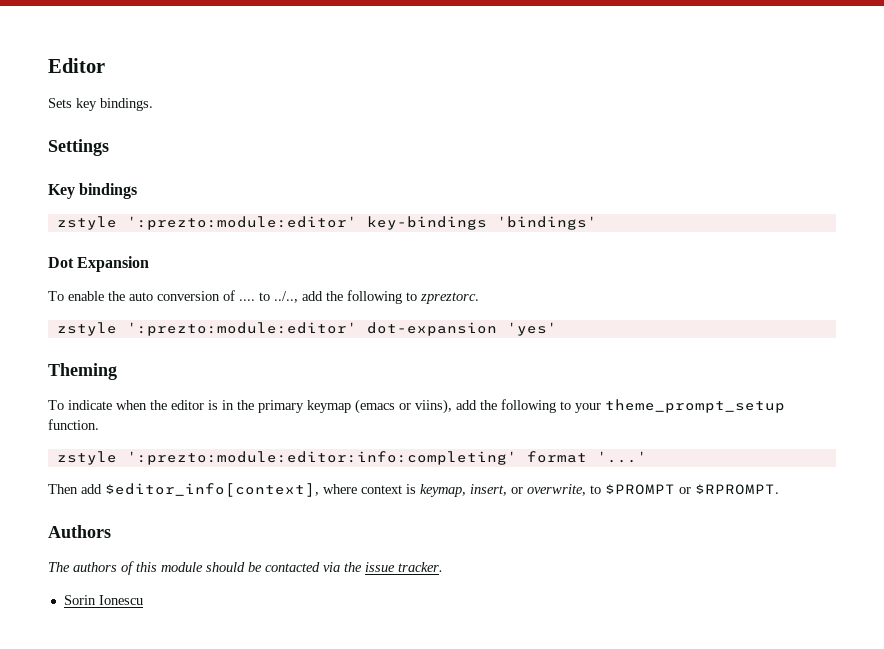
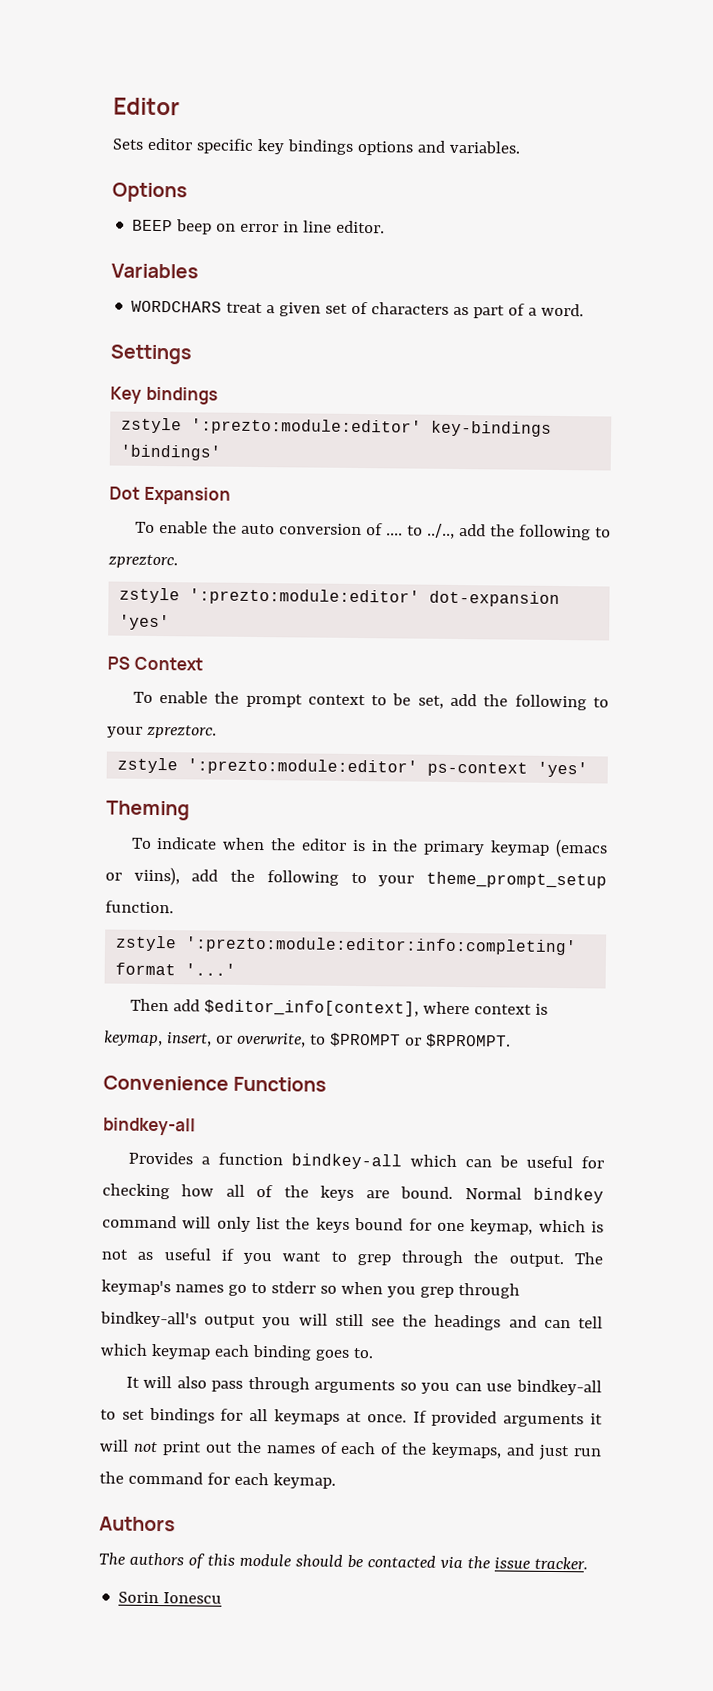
[76,98,153,111] key bindings. -> [146,137,521,156] [112,182,188,203] [132,219,386,235] [111,263,199,279] [131,300,585,319] editor specific key bindings options and variables. // Options // BEEP beep on error in line editor. // Variables // WORDCHARS treat a given set of characters as part of a word.
(557, 329) none -> [107,656,203,671] [132,691,609,711] [107,724,217,739] [117,757,589,778] // PS Context // To enable the prompt context to be set, add the following to your zpreztorc. // zstyle ':prezto:module:editor' ps-context 'yes'
(779, 489) none -> [103,1075,328,1092] [103,1117,196,1136] [127,1151,604,1170] [102,1183,604,1204] [102,1215,605,1235] [101,1248,603,1268] [101,1279,520,1299] [100,1311,603,1331] [100,1343,373,1361] [125,1375,603,1396] [100,1407,603,1428] [99,1439,602,1461] [99,1471,336,1489] // Convenience Functions // bindkey-all // Provides a function bindkey-all which can be useful for checking how all of the keys are bound. Normal bindkey command will only list the keys bound for one keymap, which is not as useful if you want to grep through the output. The keymap's names go to stderr so when you grep through bindkey-all's output you will still see the headings and can tell which keymap each binding goes to. // It will also pass through arguments so you can use bindkey-all to set bindings for all keymaps at once. If provided arguments it will not print out the names of each of the keymaps, and just run the command for each keymap.

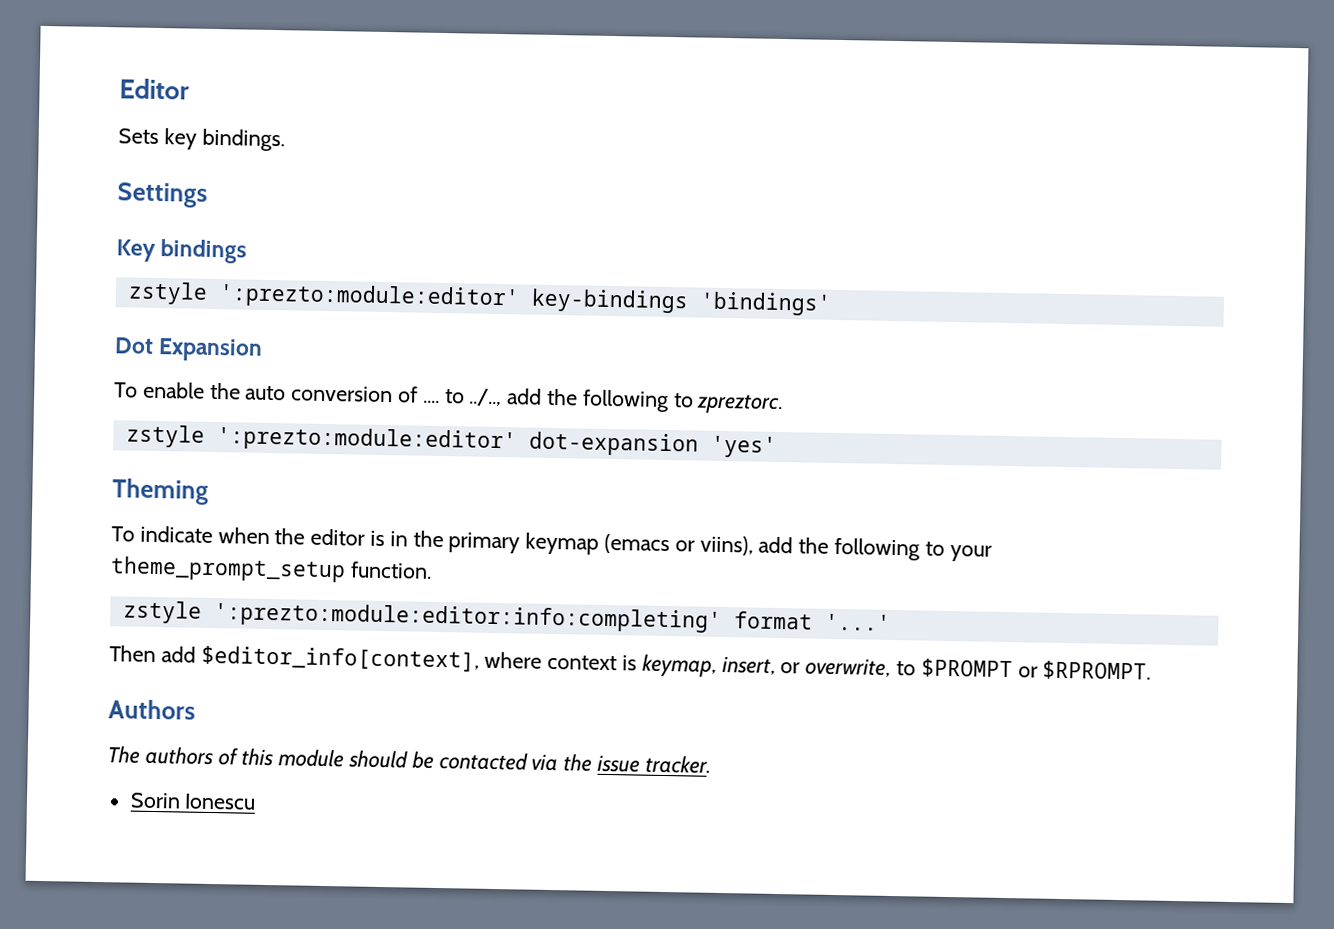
[146,137,521,156] [112,182,188,203] [132,219,386,235] [111,263,199,279] [131,300,585,319] editor specific key bindings options and variables. // Options // BEEP beep on error in line editor. // Variables // WORDCHARS treat a given set of characters as part of a word. -> [163,128,285,152] key bindings.
[107,656,203,671] [132,691,609,711] [107,724,217,739] [117,757,589,778] // PS Context // To enable the prompt context to be set, add the following to your zpreztorc. // zstyle ':prezto:module:editor' ps-context 'yes' -> (777, 446) none
[103,1075,328,1092] [103,1117,196,1136] [127,1151,604,1170] [102,1183,604,1204] [102,1215,605,1235] [101,1248,603,1268] [101,1279,520,1299] [100,1311,603,1331] [100,1343,373,1361] [125,1375,603,1396] [100,1407,603,1428] [99,1439,602,1461] [99,1471,336,1489] // Convenience Functions // bindkey-all // Provides a function bindkey-all which can be useful for checking how all of the keys are bound. Normal bindkey command will only list the keys bound for one keymap, which is not as useful if you want to grep through the output. The keymap's names go to stderr so when you grep through bindkey-all's output you will still see the headings and can tell which keymap each binding goes to. // It will also pass through arguments so you can use bindkey-all to set bindings for all keymaps at once. If provided arguments it will not print out the names of each of the keymaps, and just run the command for each keymap. -> (1152, 670) none

